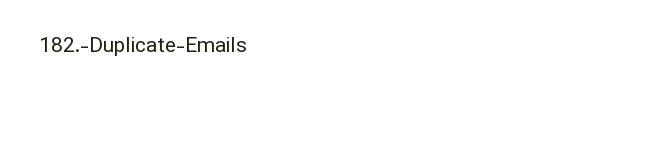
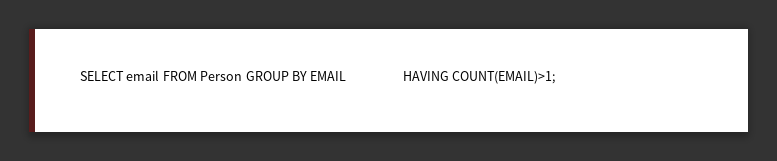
[39,37,247,56] 182.-Duplicate-Emails -> [80,70,556,84] SELECT email FROM Person GROUP BY EMAIL HAVING COUNT(EMAIL)>1;

